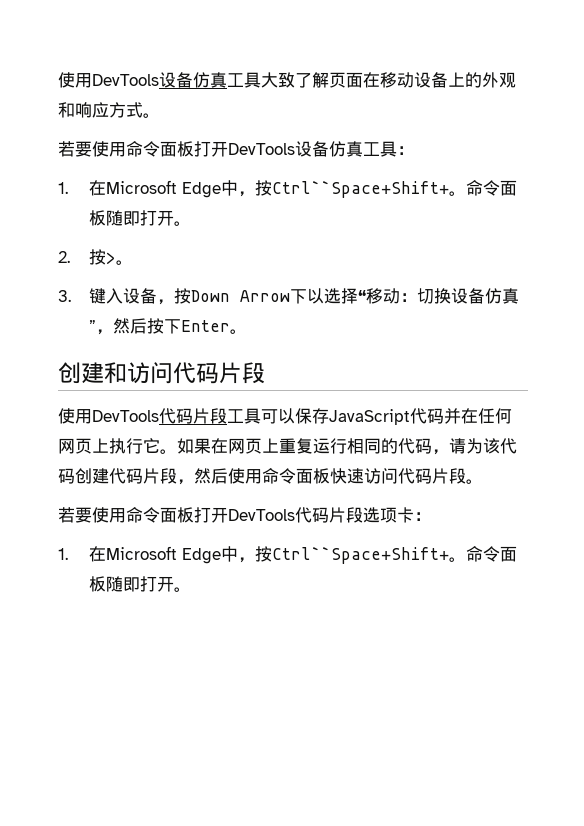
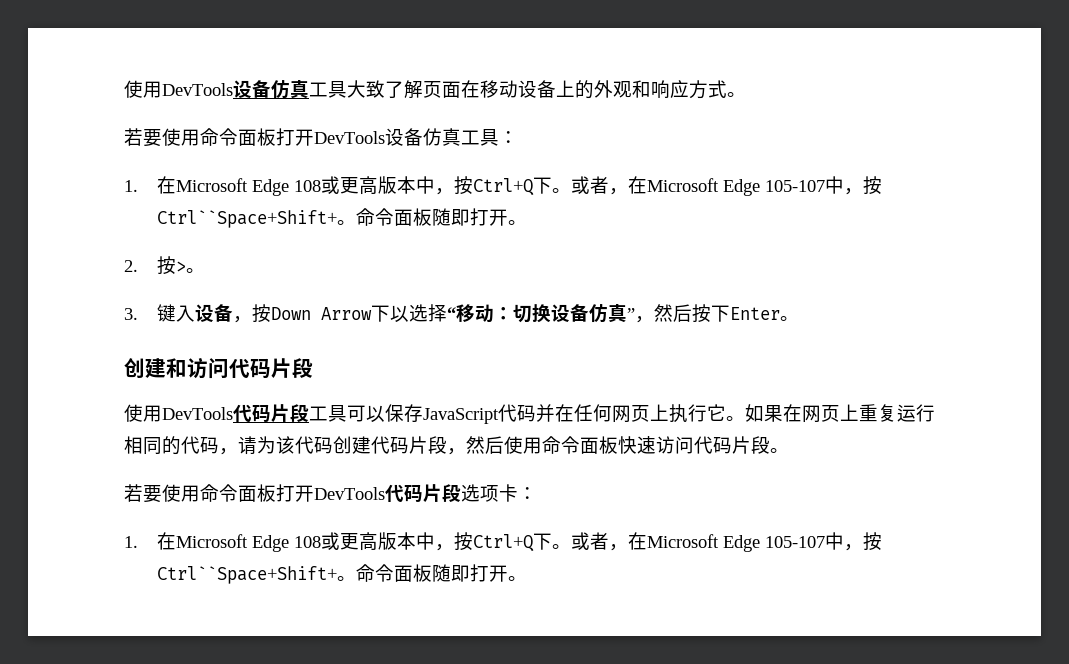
(222, 190) none -> [294,176,826,196] 108或更高版本中，按Ctrl+Q下。或者，在Microsoft Edge 105-107
(222, 556) none -> [294,532,826,552] 108或更高版本中，按Ctrl+Q下。或者，在Microsoft Edge 105-107

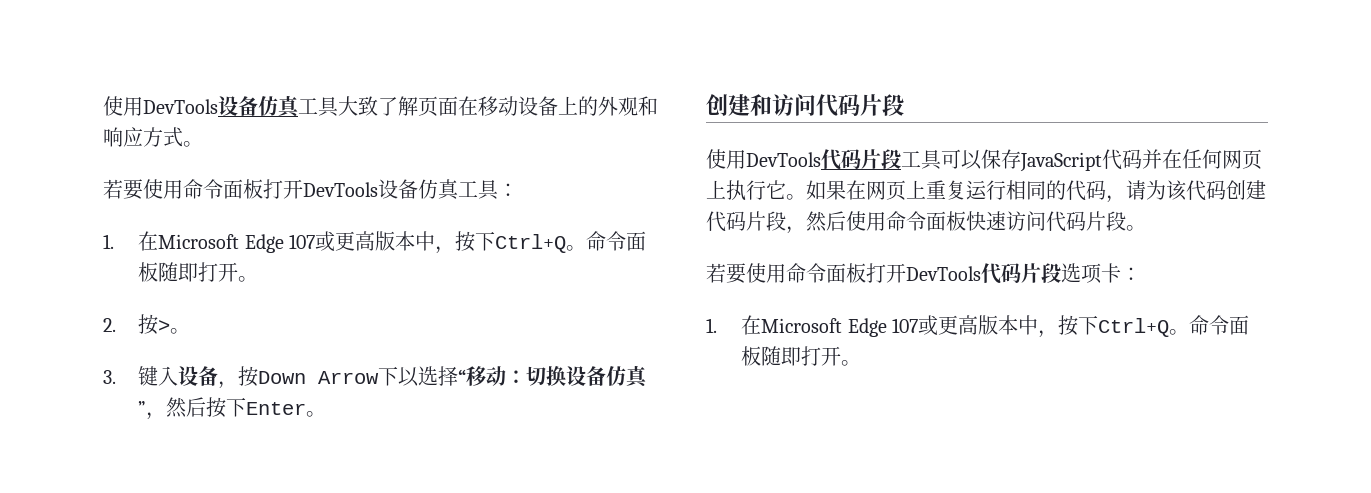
[294,176,883,196] [157,210,338,228] 108或更高版本中，按Ctrl+Q下。或者，在Microsoft Edge 105-107中，按Ctrl``Space+Shift+ -> [289,231,567,254] 107或更高版本中，按下Ctrl+Q
[294,532,883,552] [157,566,338,584] 108或更高版本中，按Ctrl+Q下。或者，在Microsoft Edge 105-107中，按Ctrl``Space+Shift+ -> [892,315,1170,338] 107或更高版本中，按下Ctrl+Q

